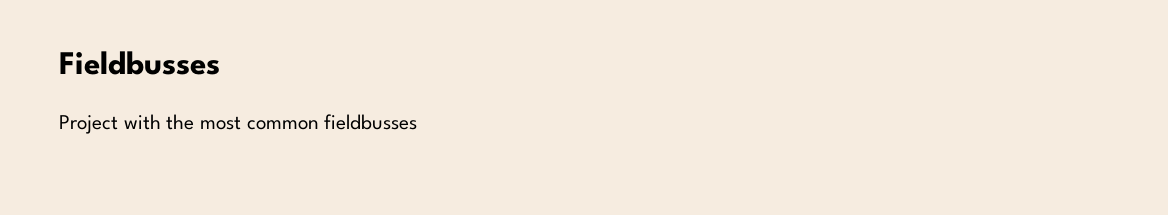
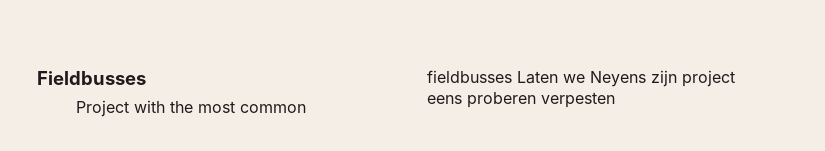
(418, 122) none -> [517,70,735,87] [427,92,615,108] Laten we Neyens zijn project eens proberen verpesten

